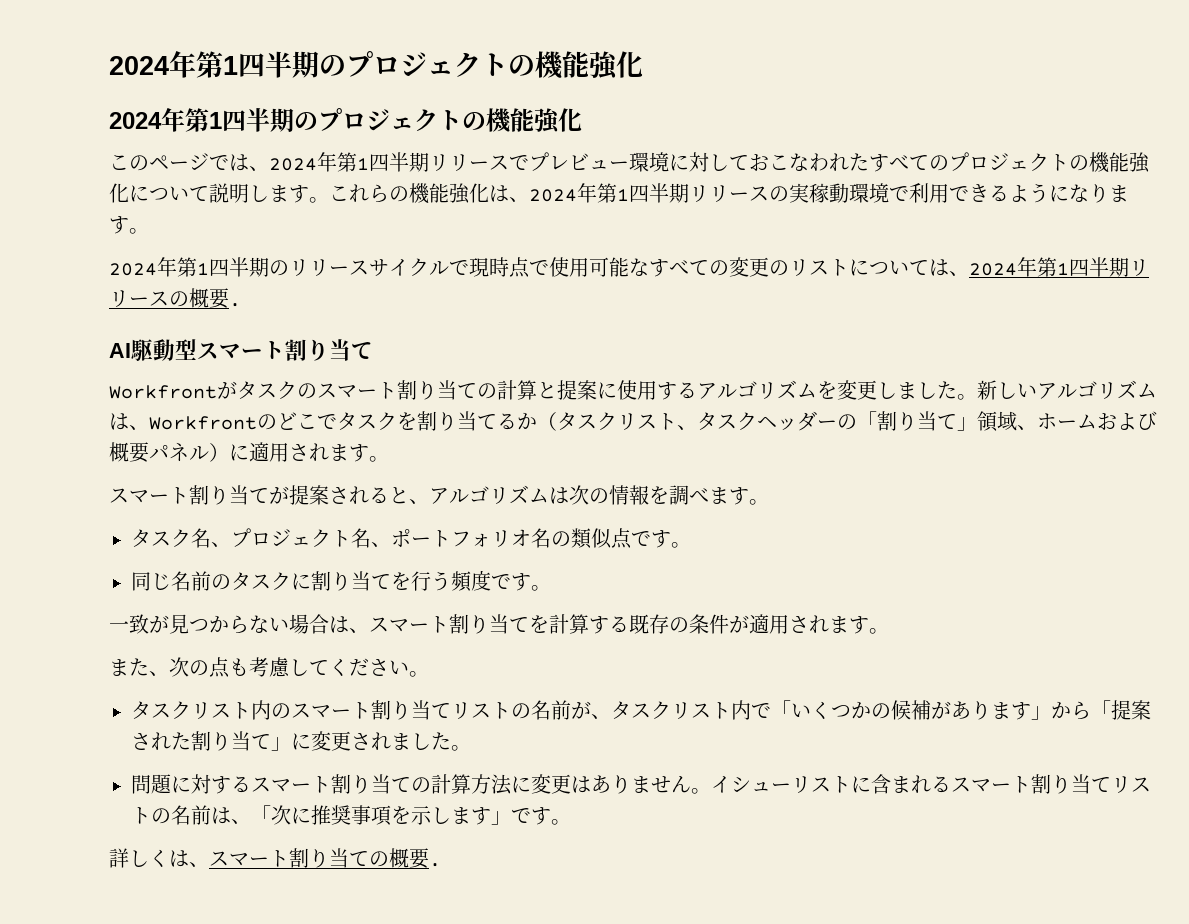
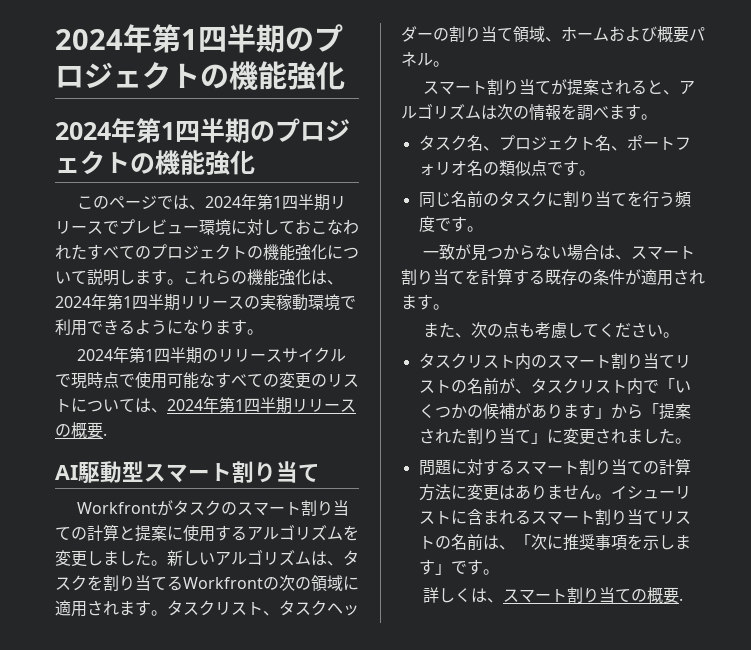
[149,412,337,430] Workfrontのどこで -> (343, 563) none
[517,412,557,431] か（ -> [183,575,359,591] [55,600,167,617] Workfrontの次の領域に適用されます。
[857,411,977,431] 「割り当て」 -> [449,26,513,42] 割り当て
[209,442,369,462] ）に適用されます -> (433, 59) none

